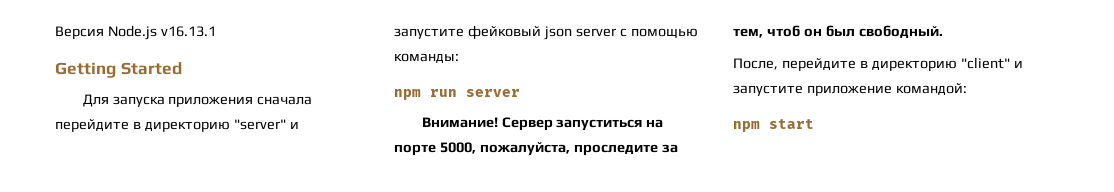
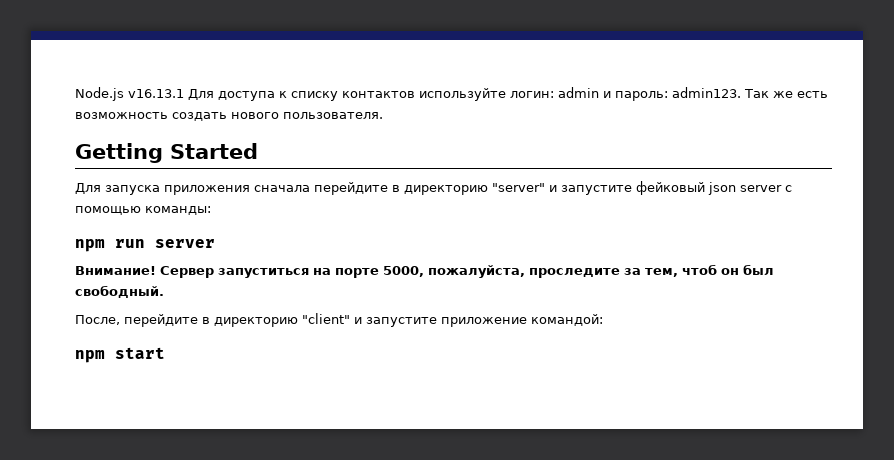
[55,26,104,39] Версия -> (75, 94) none
(216, 31) none -> [188,87,828,101] [75,112,383,121] Для доступа к списку контактов используйте логин: admin и пароль: admin123. Так же есть возможность создать нового пользователя.

